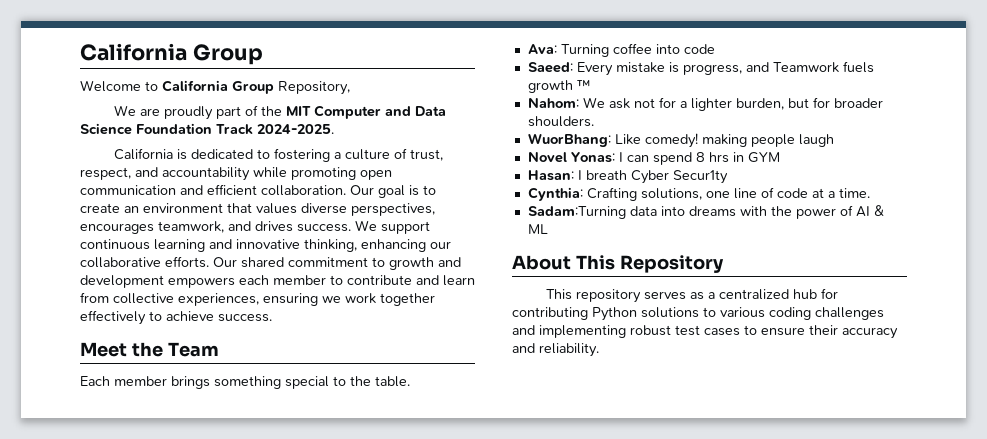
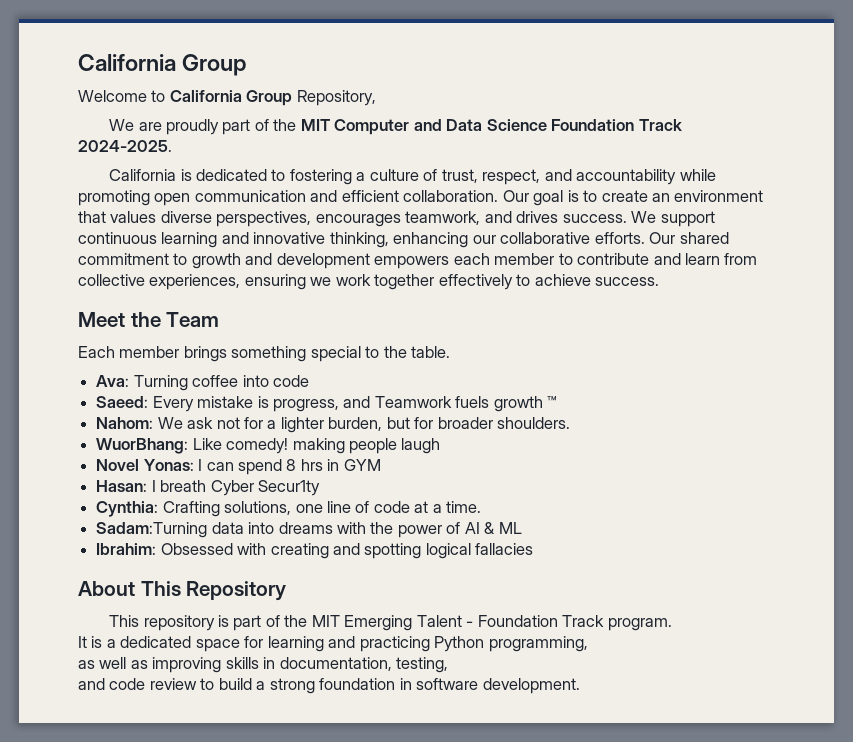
(548, 229) none -> [96,543,534,559] // Ibrahim: Obsessed with creating and spotting logical fallacies
[644,288,839,300] [512,307,884,321] [512,325,898,339] [512,343,599,357] serves as a centralized hub for contributing Python solutions to various coding challenges and implementing robust test cases to ensure their accuracy and reliability. -> [217,615,672,631] [78,636,588,652] [78,657,449,673] [78,678,580,694] is part of the MIT Emerging Talent - Foundation Track program. // It is a dedicated space for learning and practicing Python programming, // as well as improving skills in documentation, testing, // and code review to build a strong foundation in software development.

